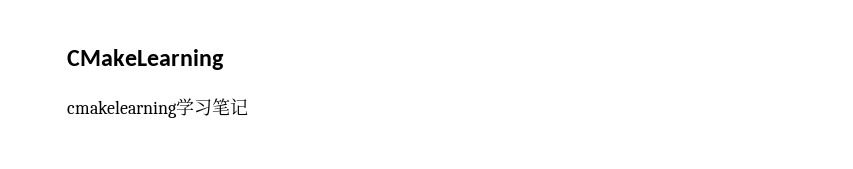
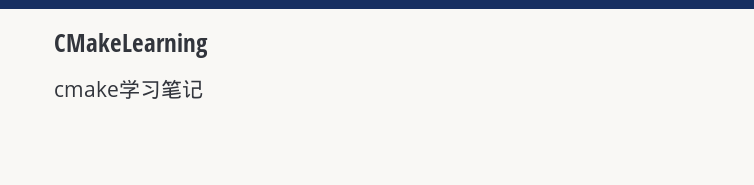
[67,100,177,118] cmakelearning -> [54,81,119,97] cmake

